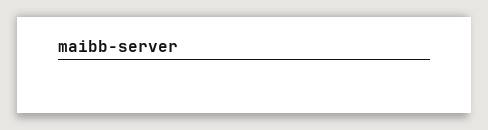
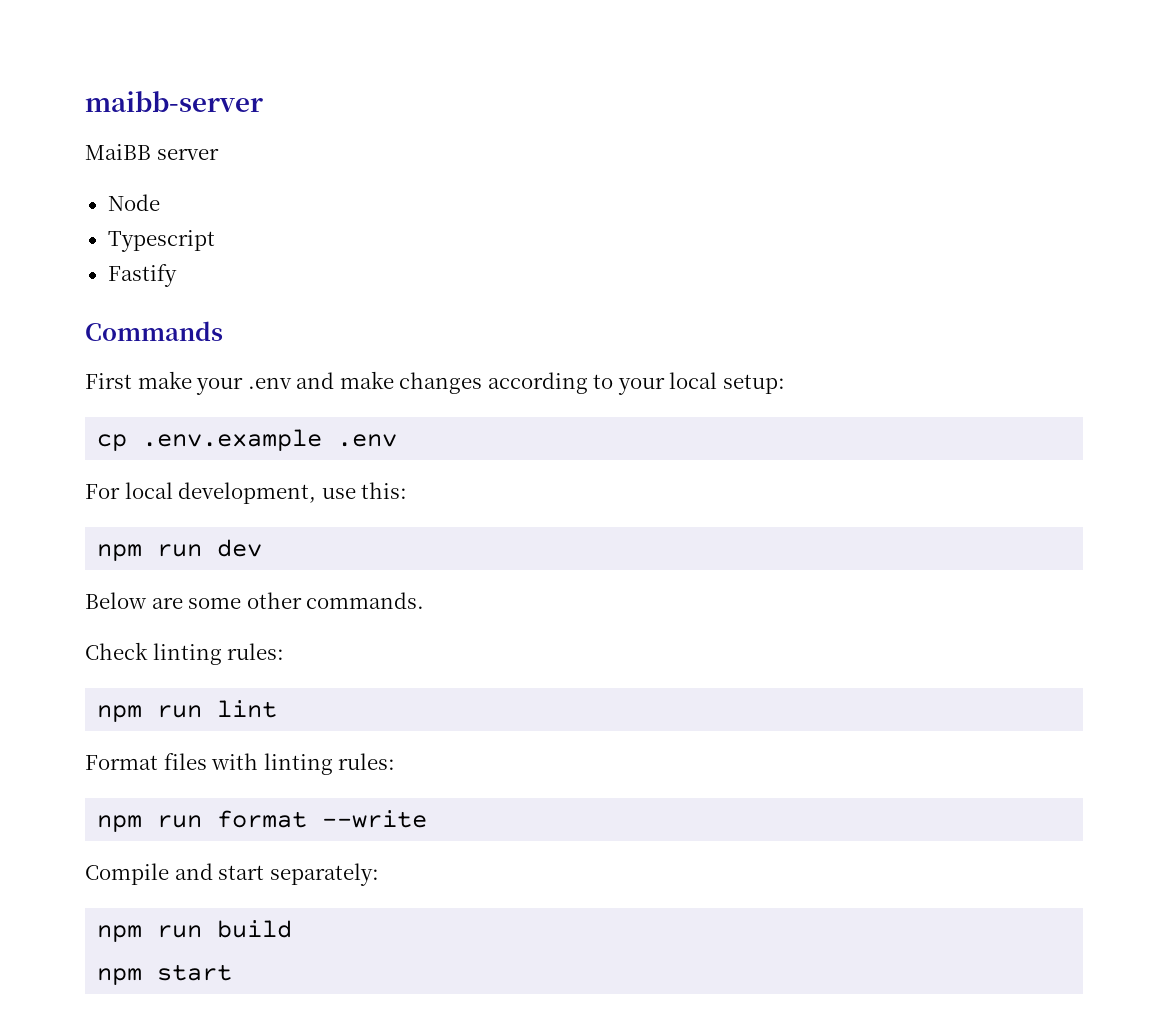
(178, 46) none -> [85,144,219,160] [107,194,160,211] [107,230,215,252] [107,264,177,287] [85,321,223,341] [85,371,785,395] [97,429,398,451] [85,482,408,504] [97,539,263,561] [85,592,425,609] [85,642,285,665] [97,700,278,722] [85,753,396,775] [97,810,428,832] [85,863,379,886] [97,920,293,942] [97,964,233,985] // MaiBB server // Node // Typescript // Fastify // Commands // First make your .env and make changes according to your local setup: // cp .env.example .env // For local development, use this: // npm run dev // Below are some other commands. // Check linting rules: // npm run lint // Format files with linting rules: // npm run format --write // Compile and start separately: // npm run build // npm start

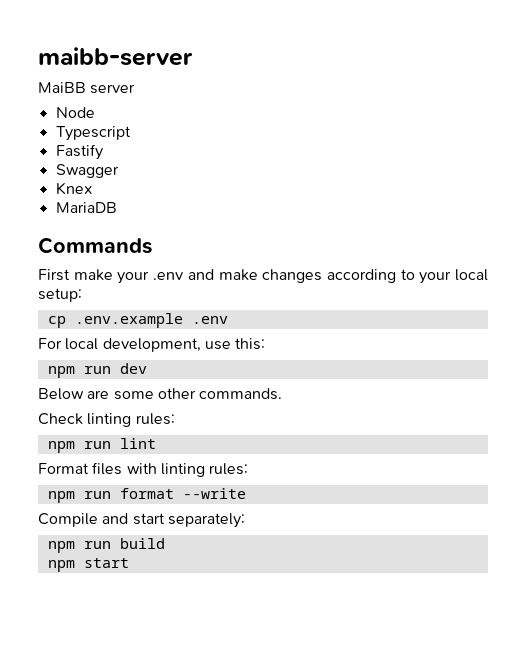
(177, 275) none -> [55,164,119,178] [55,182,92,195] [55,202,117,213] // Swagger // Knex // MariaDB

